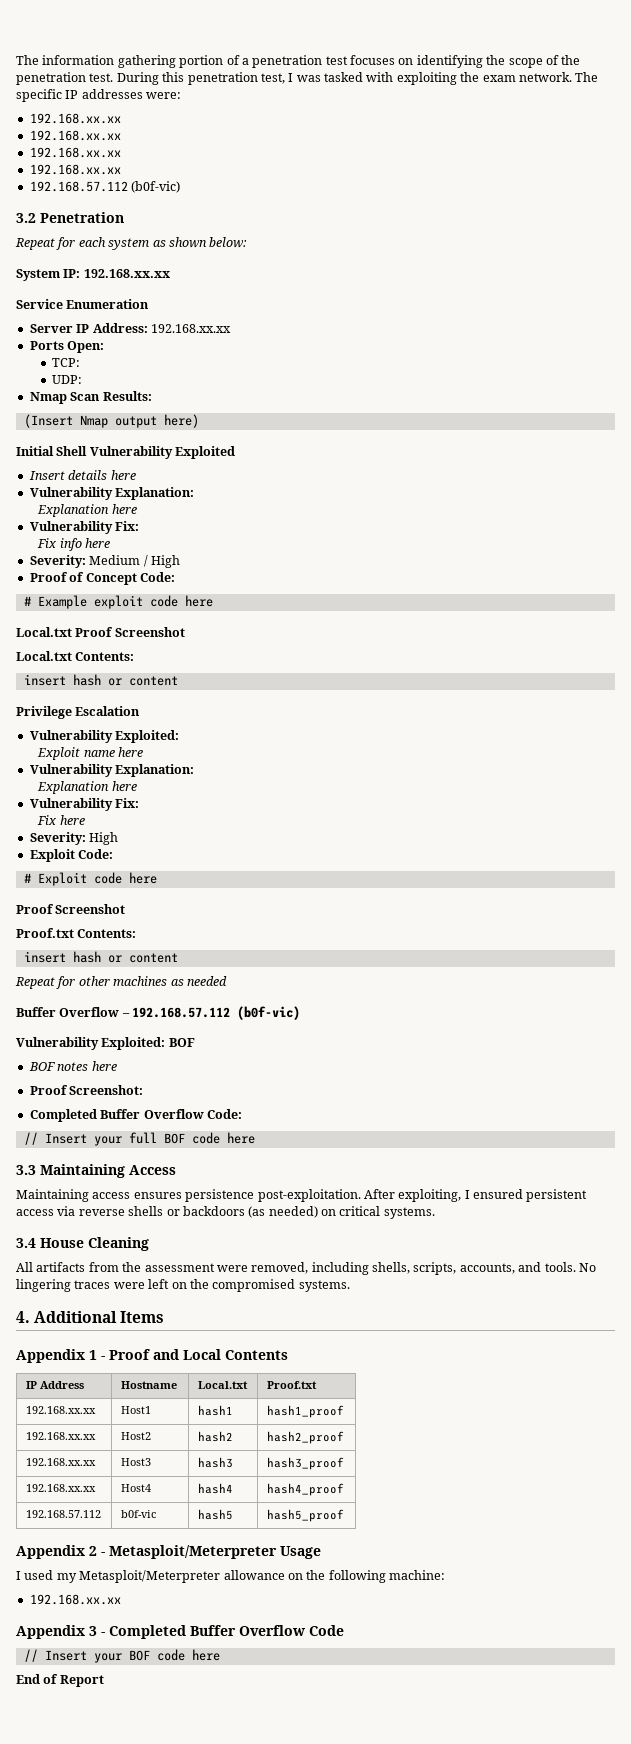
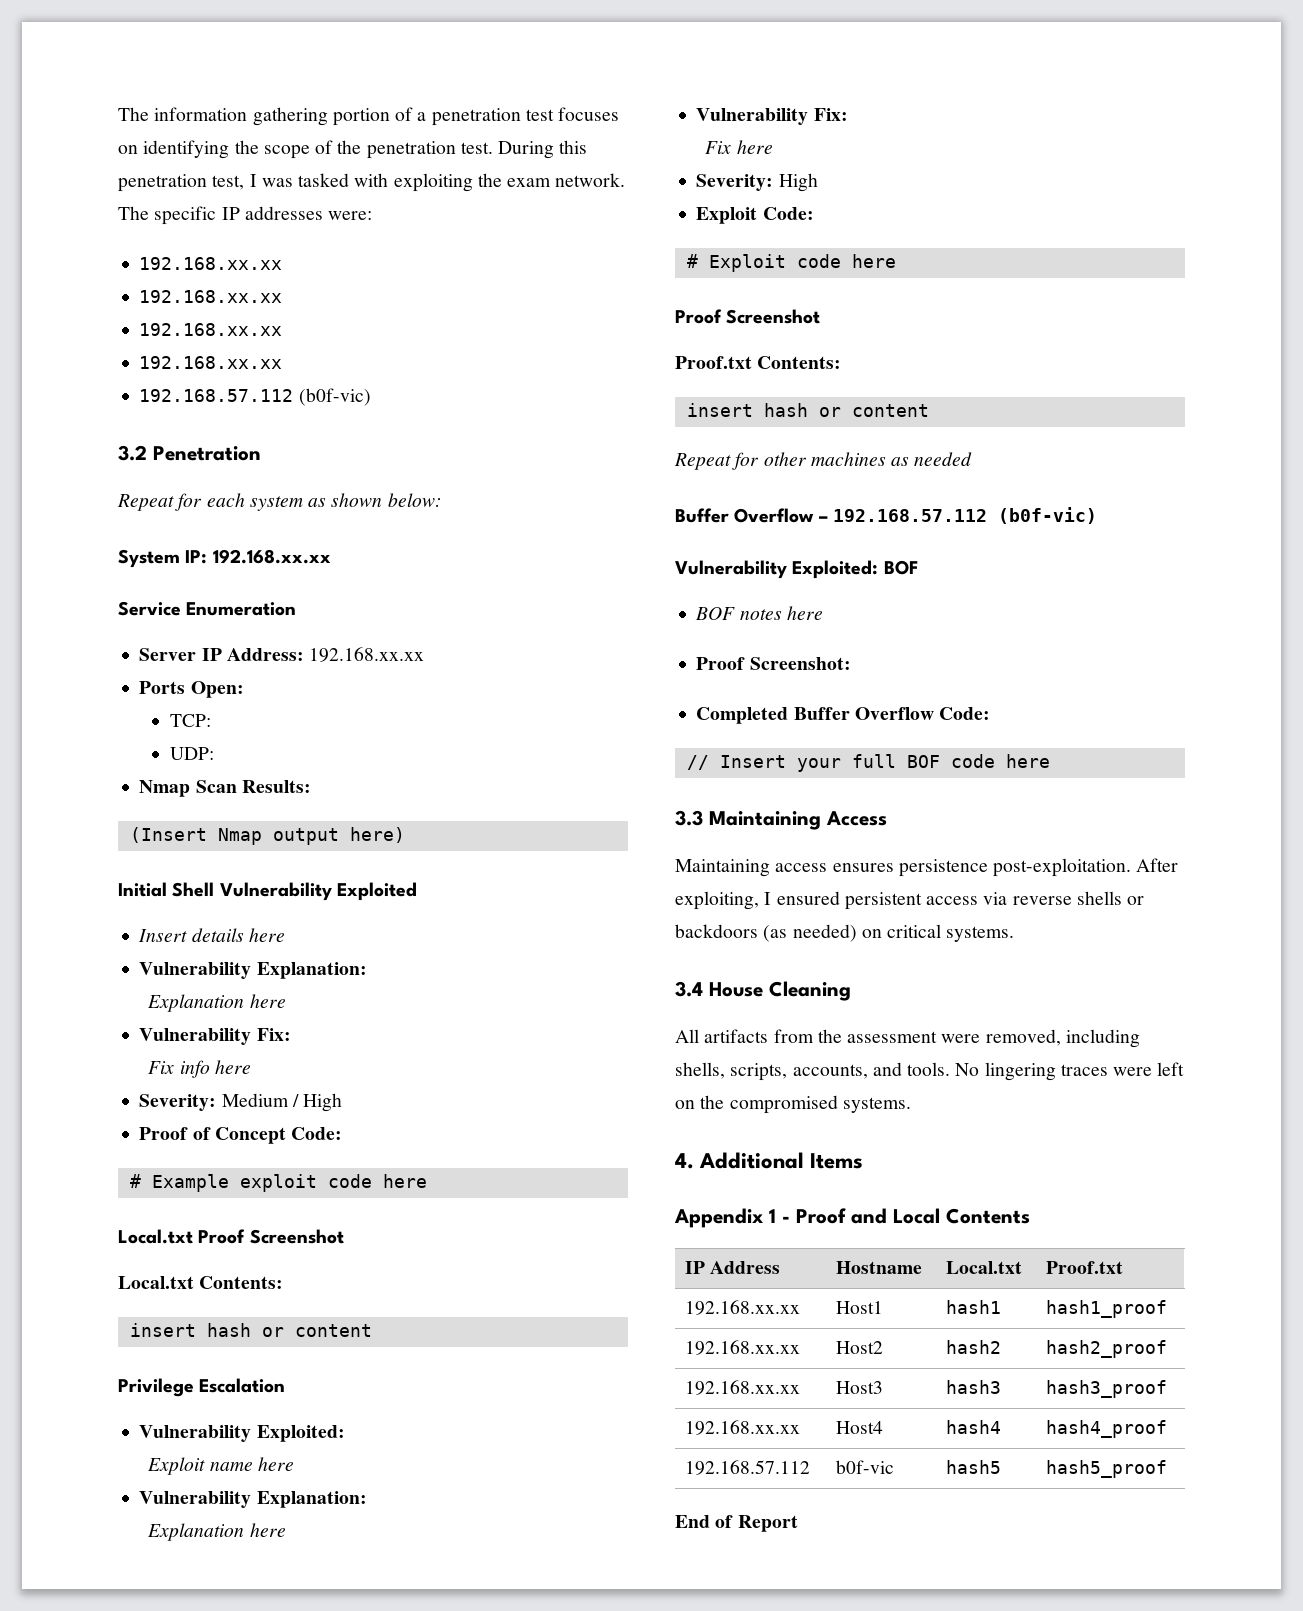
[16,1545,321,1559] [16,1570,445,1583] [29,1594,121,1605] [16,1625,344,1639] [23,1649,220,1663] // Appendix 2 - Metasploit/Meterpreter Usage // I used my Metasploit/Meterpreter allowance on the following machine: // 192.168.xx.xx // Appendix 3 - Completed Buffer Overflow Code // // Insert your BOF code here -> (1167, 1469) none

